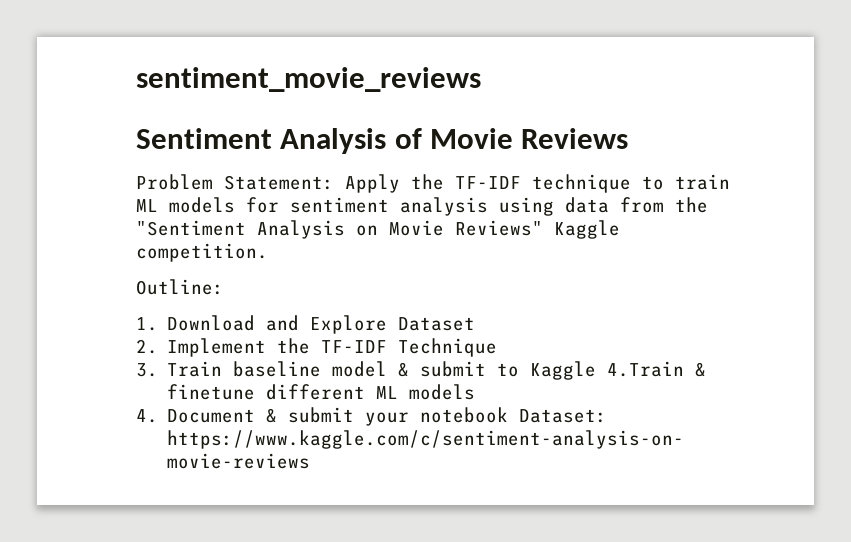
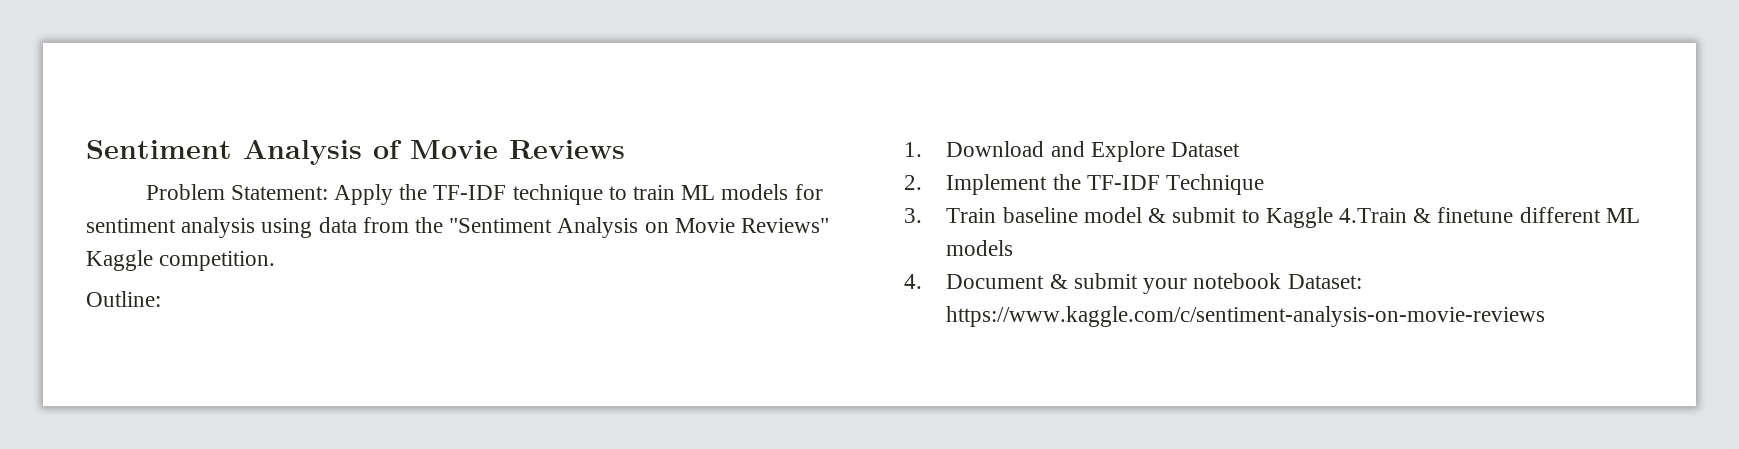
[136,67,481,92] sentiment_movie_reviews // -> (86, 149) none

